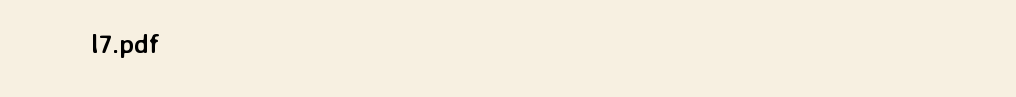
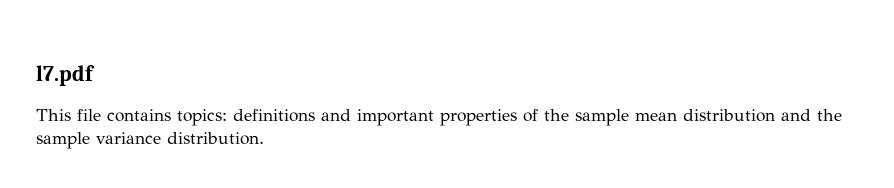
(160, 46) none -> [36,109,842,126] [36,132,264,149] // This file contains topics: definitions and important properties of the sample mean distribution and the sample variance distribution.

